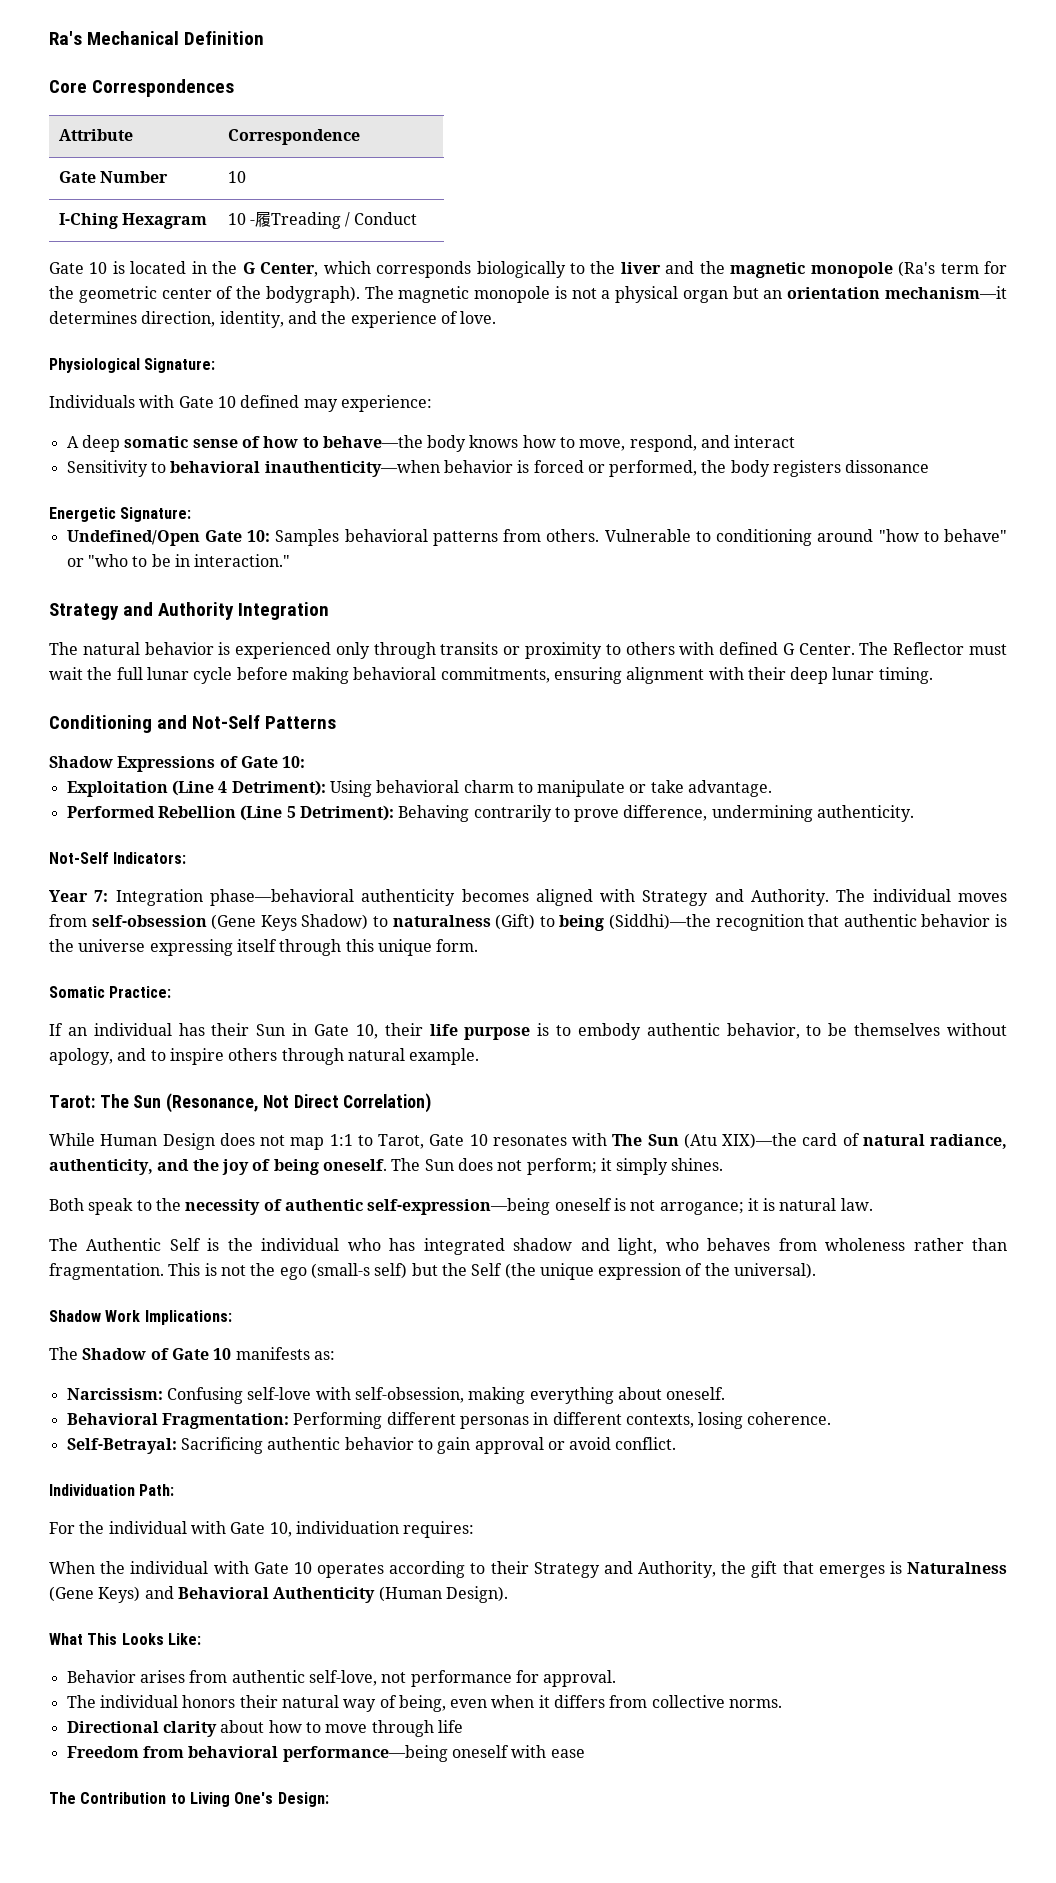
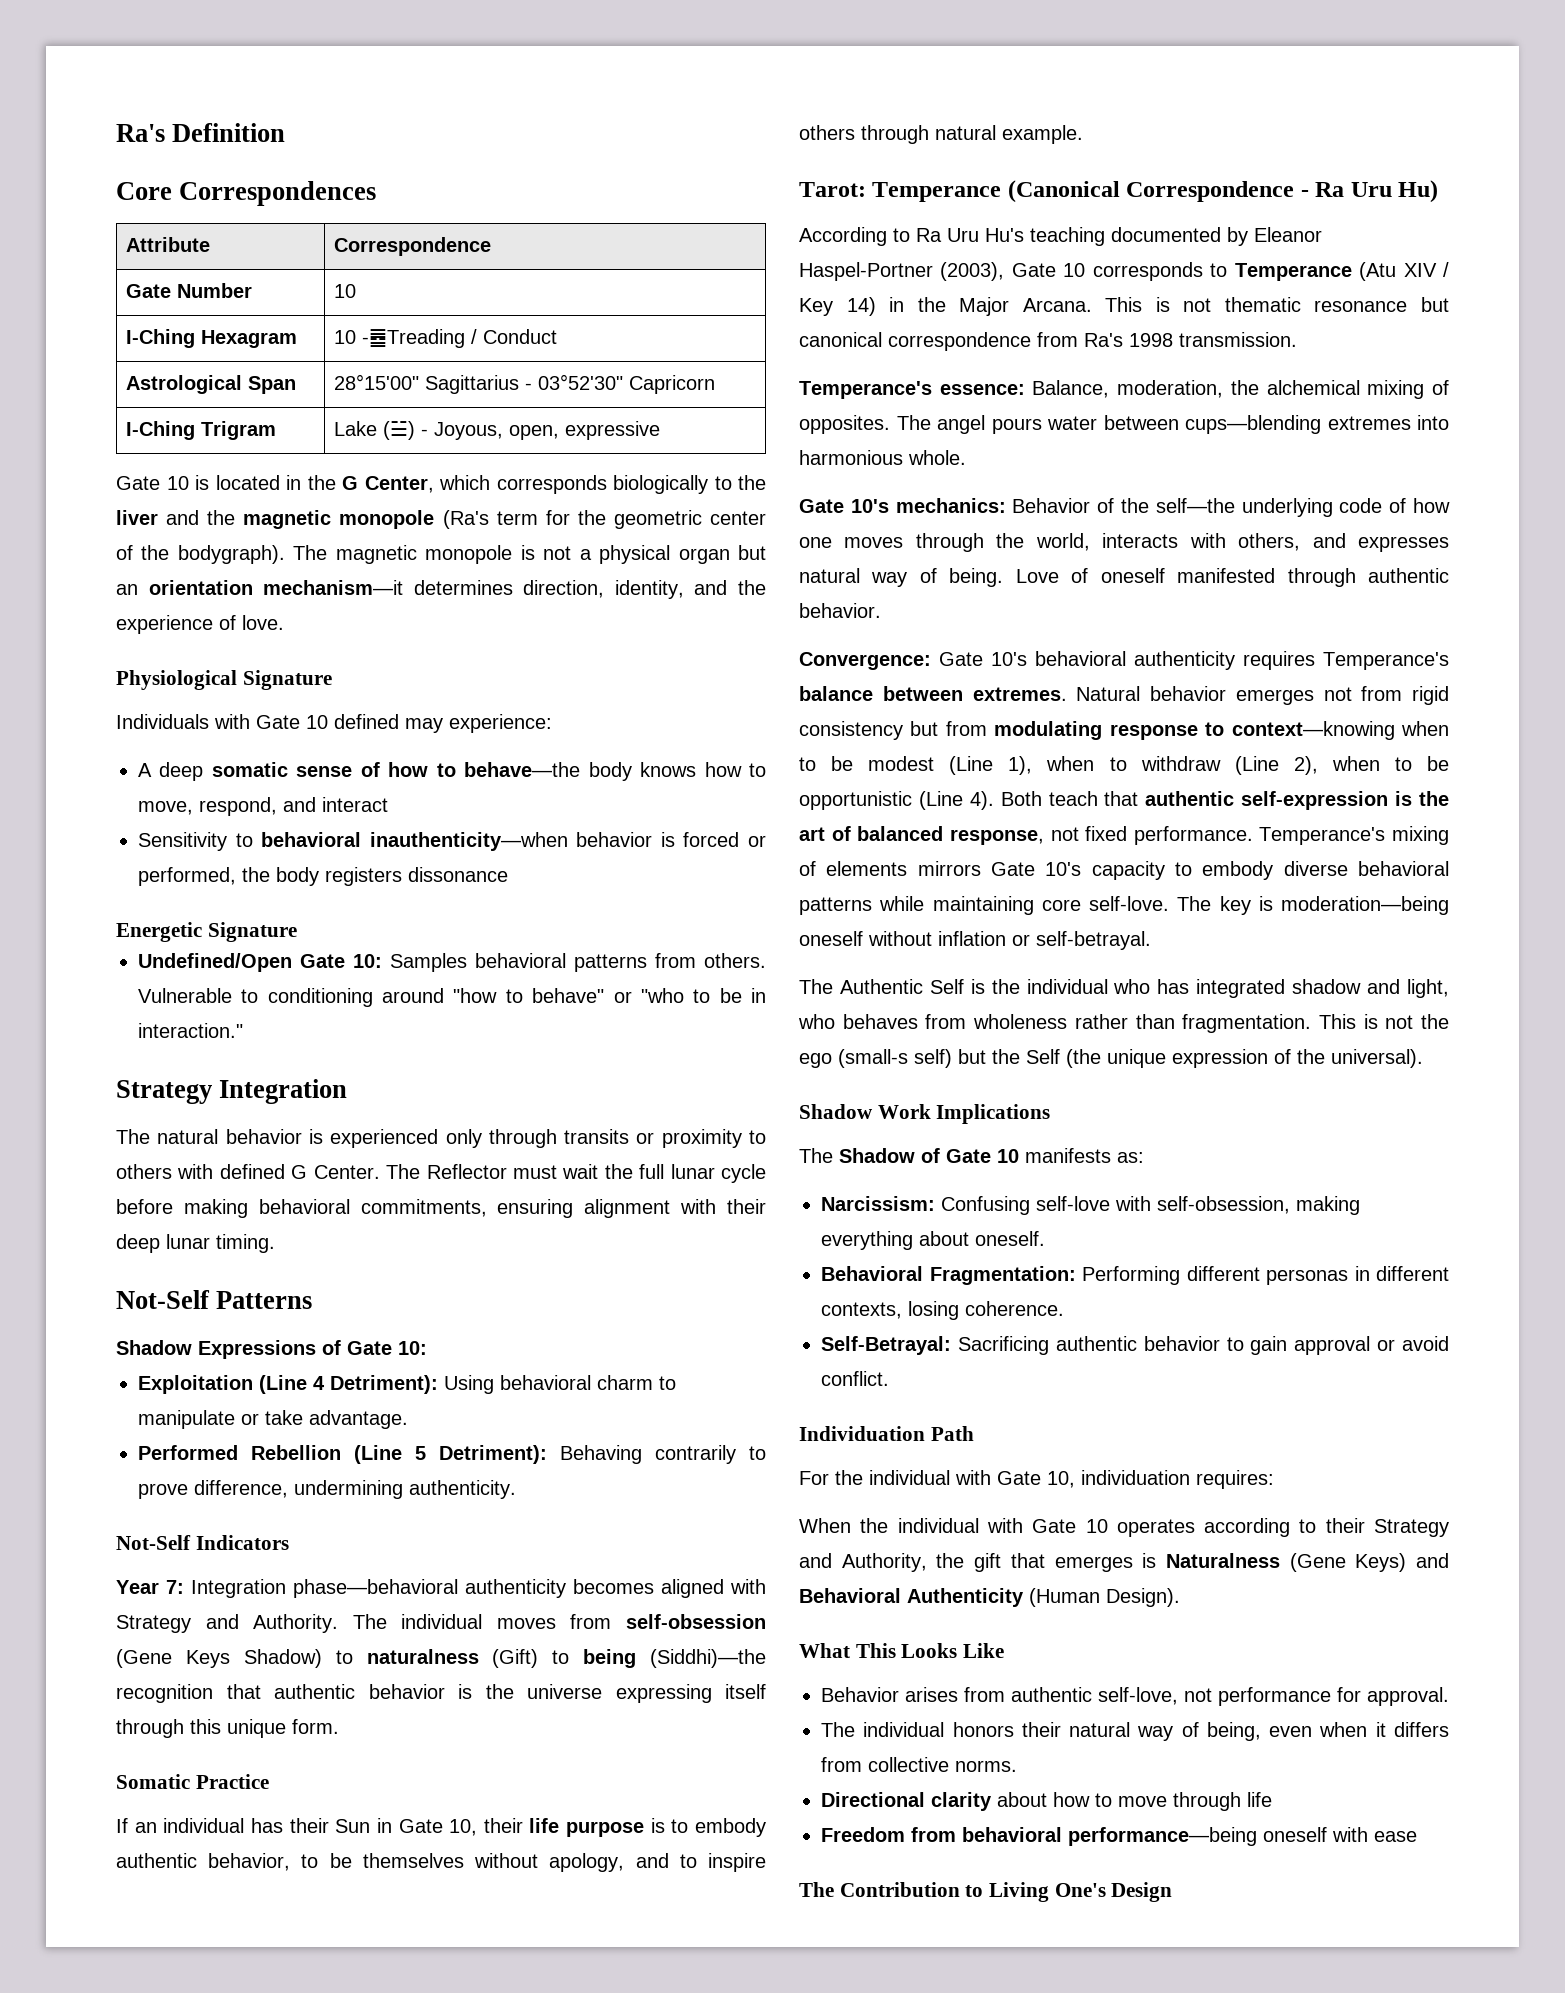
[49,31,180,45] Ra's Mechanical -> [116,124,165,142] Ra's
[254,212,271,227] 履 -> [368,329,387,347] ䷉
(418, 218) none -> [125,375,296,394] [333,374,715,394] [125,421,276,440] [333,421,660,440] // Astrological Span | 28°15'00" Sagittarius - 03°52'30" Capricorn // I-Ching Trigram | Lake (☱) - Joyous, open, expressive
[144,358,216,373] Signature: -> [242,670,332,690] Signature
[120,507,192,522] Signature: -> [207,922,297,942] Signature
[123,602,235,620] and Authority -> (212, 1092) none
[49,715,188,733] Conditioning and -> (275, 1243) none
[113,852,187,864] Indicators: -> [195,1535,289,1550] Indicators
[109,986,172,998] Practice: -> [195,1774,269,1789] Practice
[99,1093,432,1113] [49,1133,1007,1150] [49,1158,724,1175] [49,1198,873,1215] The Sun (Resonance, Not Direct Correlation) // While Human Design does not map 1:1 to Tarot, Gate 10 resonates with The Sun (Atu XIX)—the card of natural radiance, authenticity, and the joy of being oneself. The Sun does not perform; it simply shines. // Both speak to the necessity of authentic self-expression—being oneself is not arrogance; it is natural law. -> [872,180,1439,203] [799,227,1322,246] [799,262,1449,281] [799,297,1449,316] [799,332,1297,351] [799,380,1449,399] [799,415,1449,434] [799,450,966,465] [799,498,1450,517] [799,533,1449,552] [799,568,1449,587] [799,603,881,618] [799,651,1449,670] [799,686,1449,705] [799,721,1449,740] [799,756,1449,775] [799,791,1449,810] [799,826,1449,845] [799,861,1449,880] [799,896,1449,915] [799,931,1151,950] Temperance (Canonical Correspondence - Ra Uru Hu) // According to Ra Uru Hu's teaching documented by Eleanor Haspel-Portner (2003), Gate 10 corresponds to Temperance (Atu XIV / Key 14) in the Major Arcana. This is not thematic resonance but canonical correspondence from Ra's 1998 transmission. // Temperance's essence: Balance, moderation, the alchemical mixing of opposites. The angel pours water between cups—blending extremes into harmonious whole. // Gate 10's mechanics: Behavior of the self—the underlying code of how one moves through the world, interacts with others, and expresses natural way of being. Love of oneself manifested through authentic behavior. // Convergence: Gate 10's behavioral authenticity requires Temperance's balance between extremes. Natural behavior emerges not from rigid consistency but from modulating response to context—knowing when to be modest (Line 1), when to withdraw (Line 2), when to be opportunistic (Line 4). Both teach that authentic self-expression is the art of balanced response, not fixed performance. Temperance's mixing of elements mirrors Gate 10's capacity to embody diverse behavioral patterns while maintaining core self-love. The key is moderation—being oneself without inflation or self-betrayal.
[144,1310,232,1325] Implications: -> [936,1104,1051,1124] Implications
[139,1484,175,1496] Path: -> [930,1426,974,1441] Path
[167,1633,201,1645] Like: -> [963,1643,1005,1658] Like
[277,1792,329,1807] Design: -> [1111,1882,1173,1902] Design

